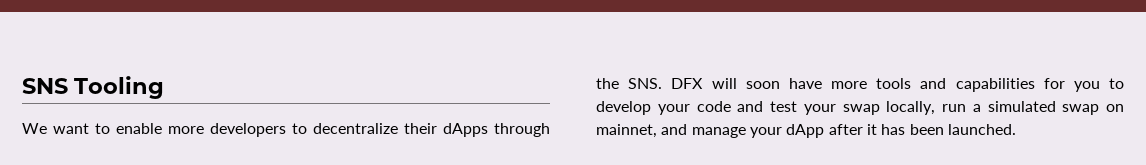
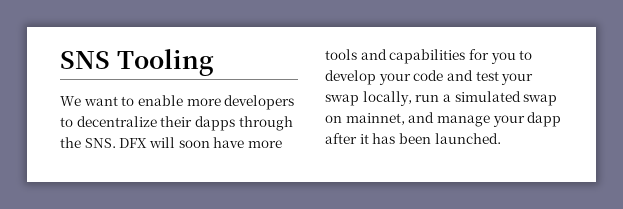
[443,123,488,137] dApps -> [194,116,235,131] dapps
[786,124,825,138] dApp -> [527,112,562,127] dapp

